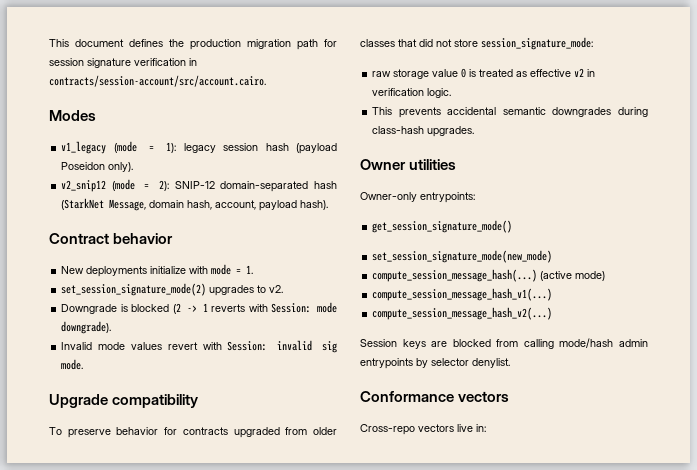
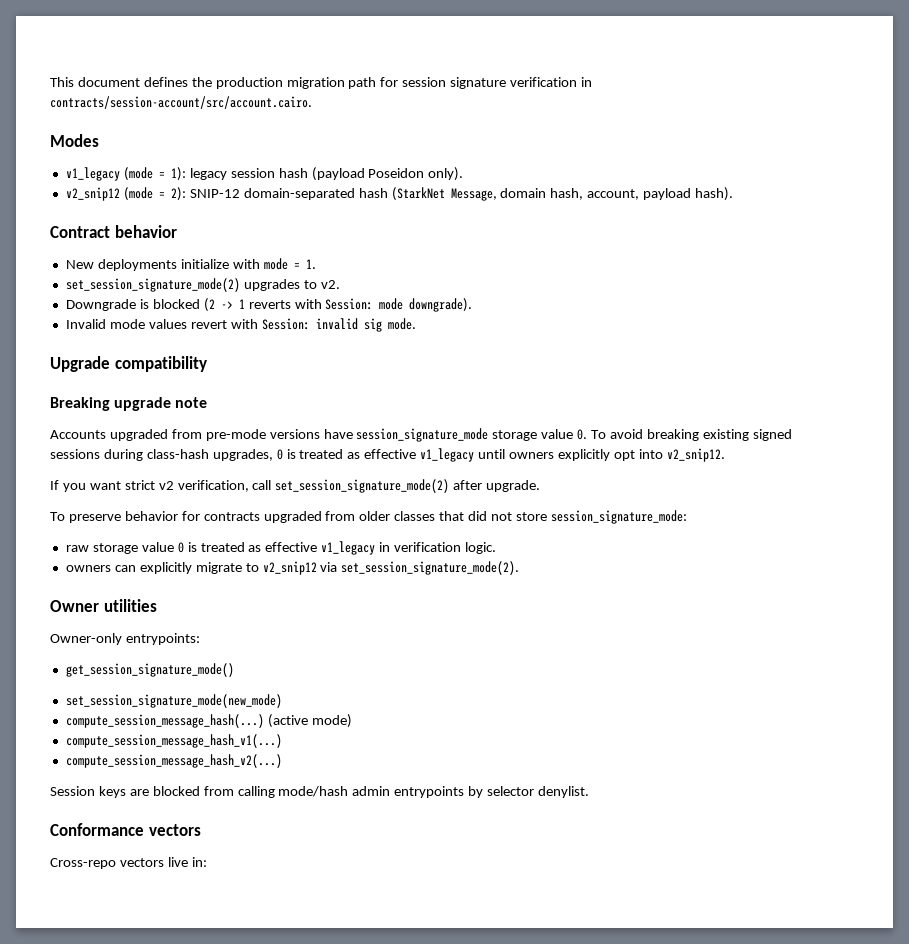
(199, 401) none -> [50,397,208,411] [50,428,792,442] [50,448,725,462] [50,479,541,493] // Breaking upgrade note // Accounts upgraded from pre-mode versions have session_signature_mode storage value 0. To avoid breaking existing signed sessions during class-hash upgrades, 0 is treated as effective v1_legacy until owners explicitly opt into v2_snip12. // If you want strict v2 verification, call set_session_signature_mode(2) after upgrade.
[574,68,585,77] v2 -> [321,541,376,555] v1_legacy
[372,107,648,118] [372,126,475,137] This prevents accidental semantic downgrades during class-hash upgrades. -> [65,561,520,575] owners can explicitly migrate to v2_snip12 via set_session_signature_mode(2).

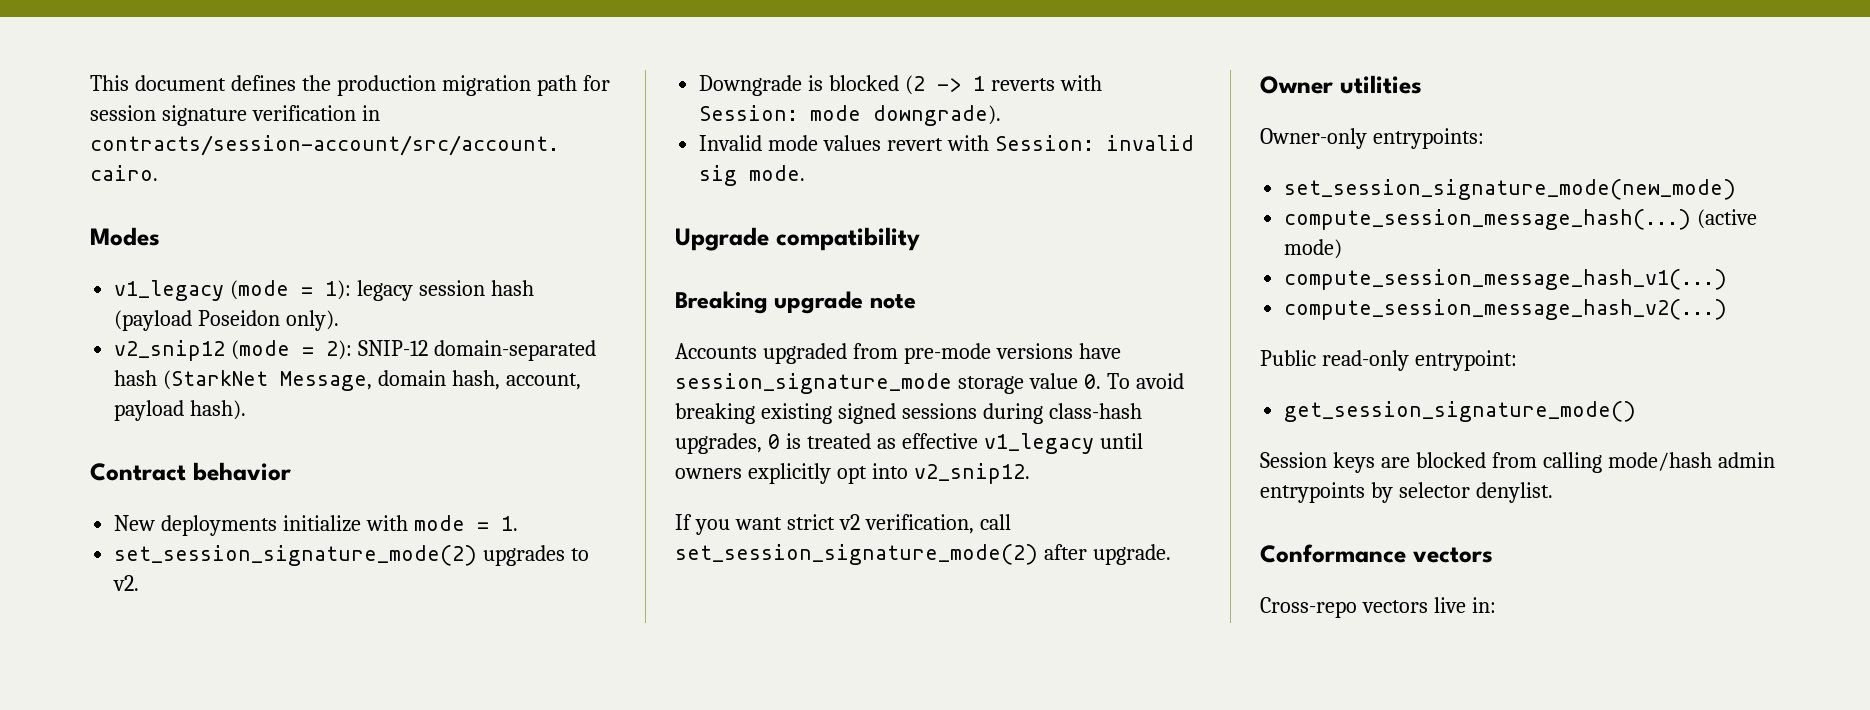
[50,510,687,524] [65,541,497,555] [65,561,520,575] // To preserve behavior for contracts upgraded from older classes that did not store session_signature_mode: // raw storage value 0 is treated as effective v1_legacy in verification logic. // owners can explicitly migrate to v2_snip12 via set_session_signature_mode(2). -> (1171, 554) none
[65,663,234,677] // get_session_signature_mode() -> (1484, 138) none
(282, 761) none -> [1260,350,1517,371] [1284,401,1637,422] // Public read-only entrypoint: // get_session_signature_mode()

